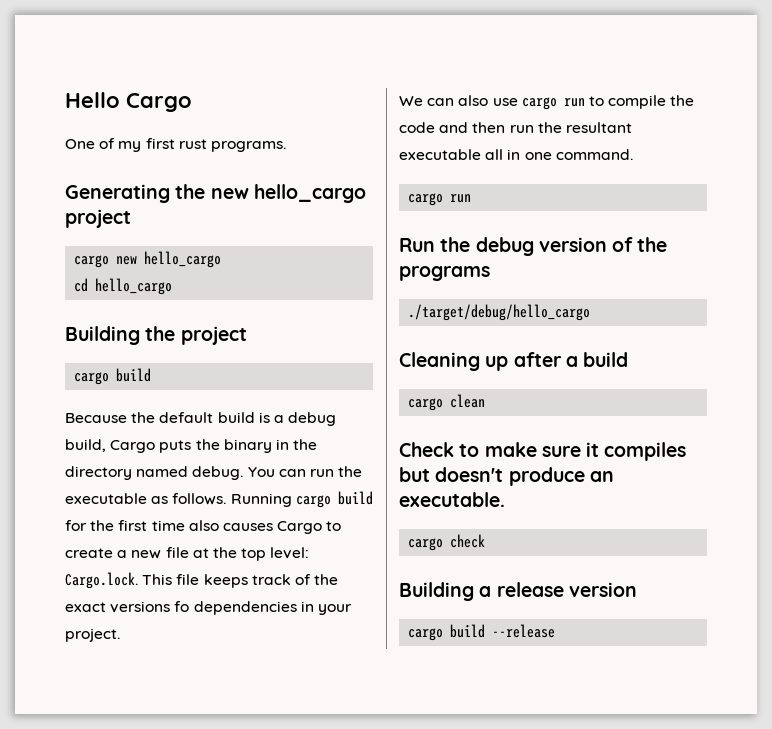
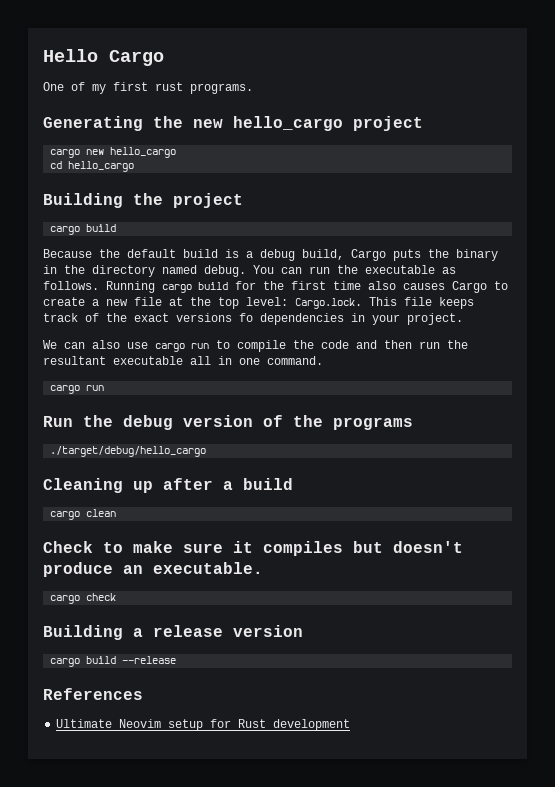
(556, 631) none -> [43,688,143,700] [56,719,351,731] // References // Ultimate Neovim setup for Rust development

